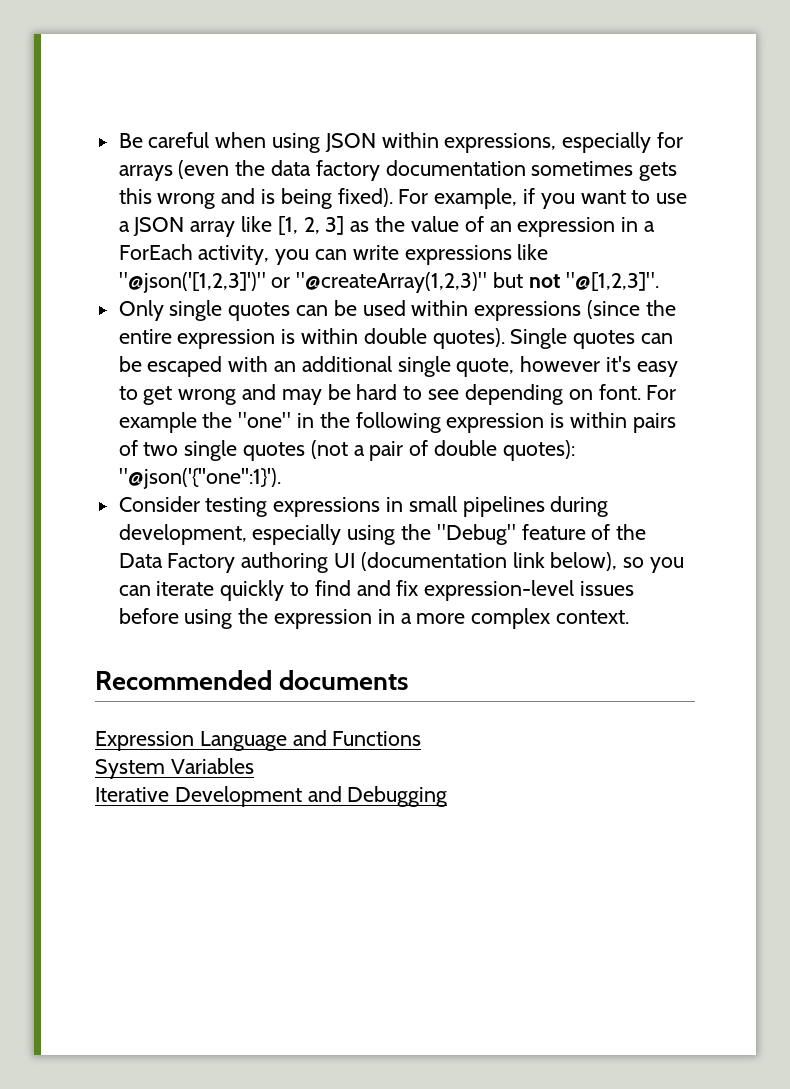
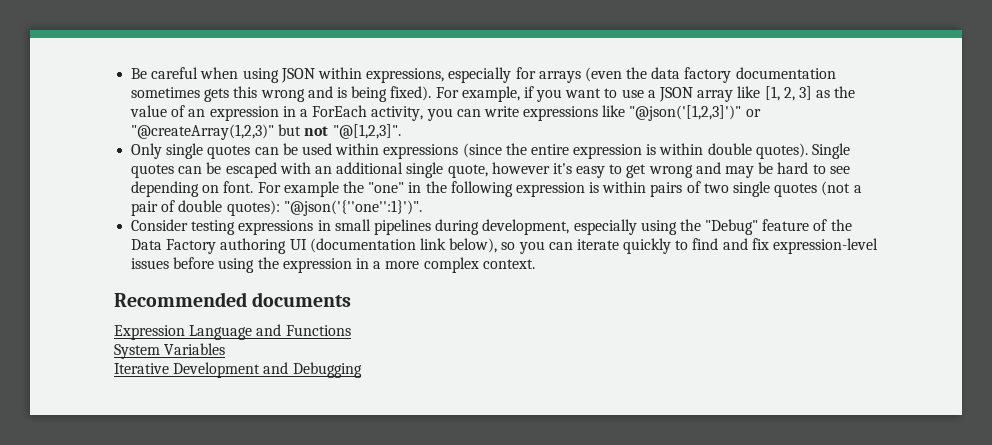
[118,468,281,489] "@json('{''one'':1}'). -> [283,200,422,216] "@json('{''one'':1}')".

